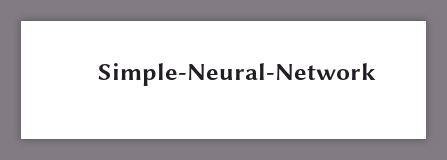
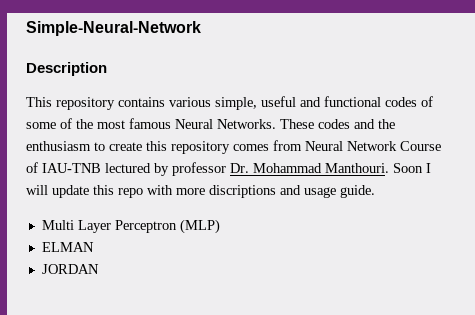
(376, 74) none -> [26,62,107,76] [26,96,433,110] [26,118,395,129] [26,140,441,154] [26,162,431,176] [26,185,375,198] [41,219,220,234] [41,242,94,252] [41,264,99,274] // Description // This repository contains various simple, useful and functional codes of some of the most famous Neural Networks. These codes and the enthusiasm to create this repository comes from Neural Network Course of IAU-TNB lectured by professor Dr. Mohammad Manthouri. Soon I will update this repo with more discriptions and usage guide. // Multi Layer Perceptron (MLP) // ELMAN // JORDAN

